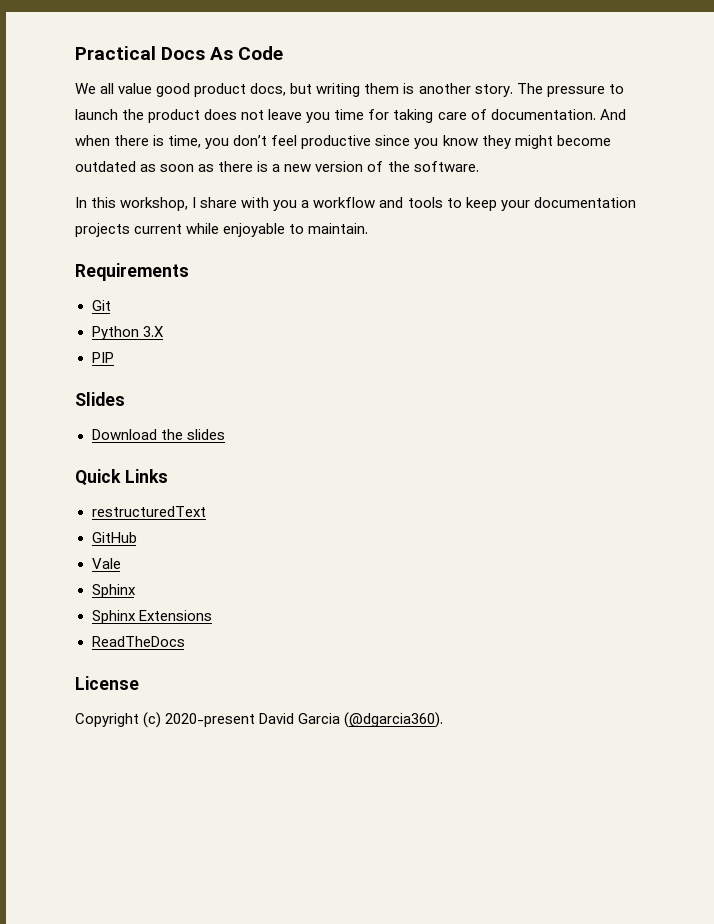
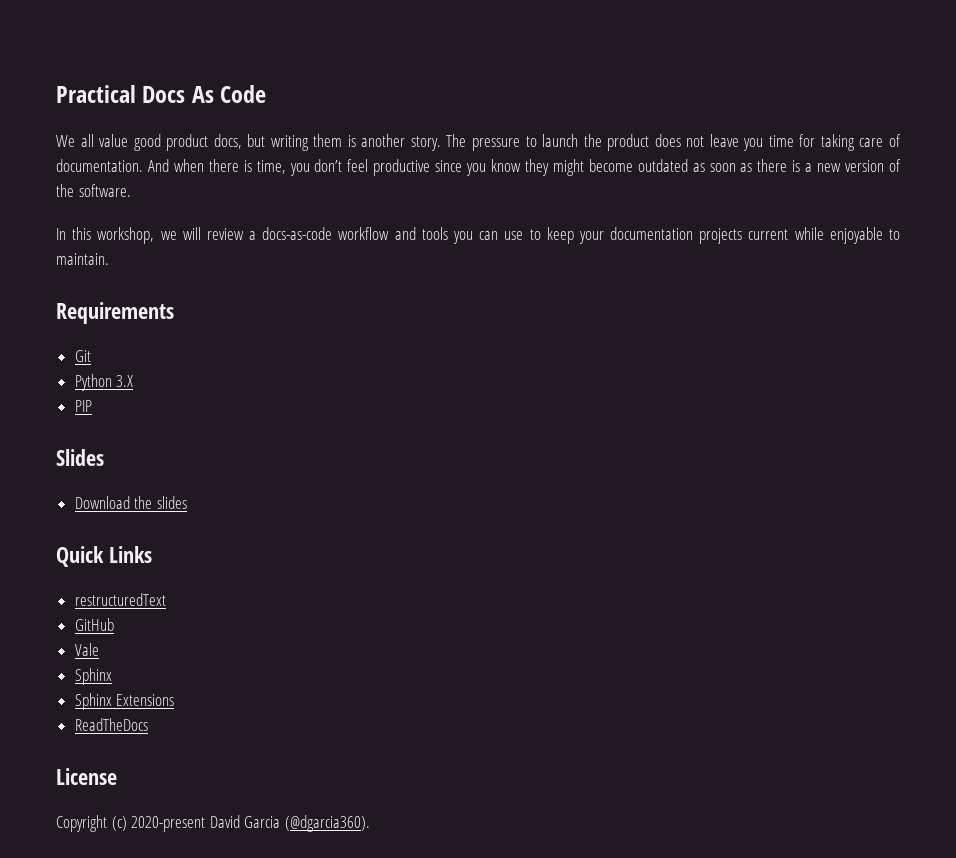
[192,197,443,211] I share with you a workflow and tools -> [160,227,524,244] we will review a docs-as-code workflow and tools you can use

